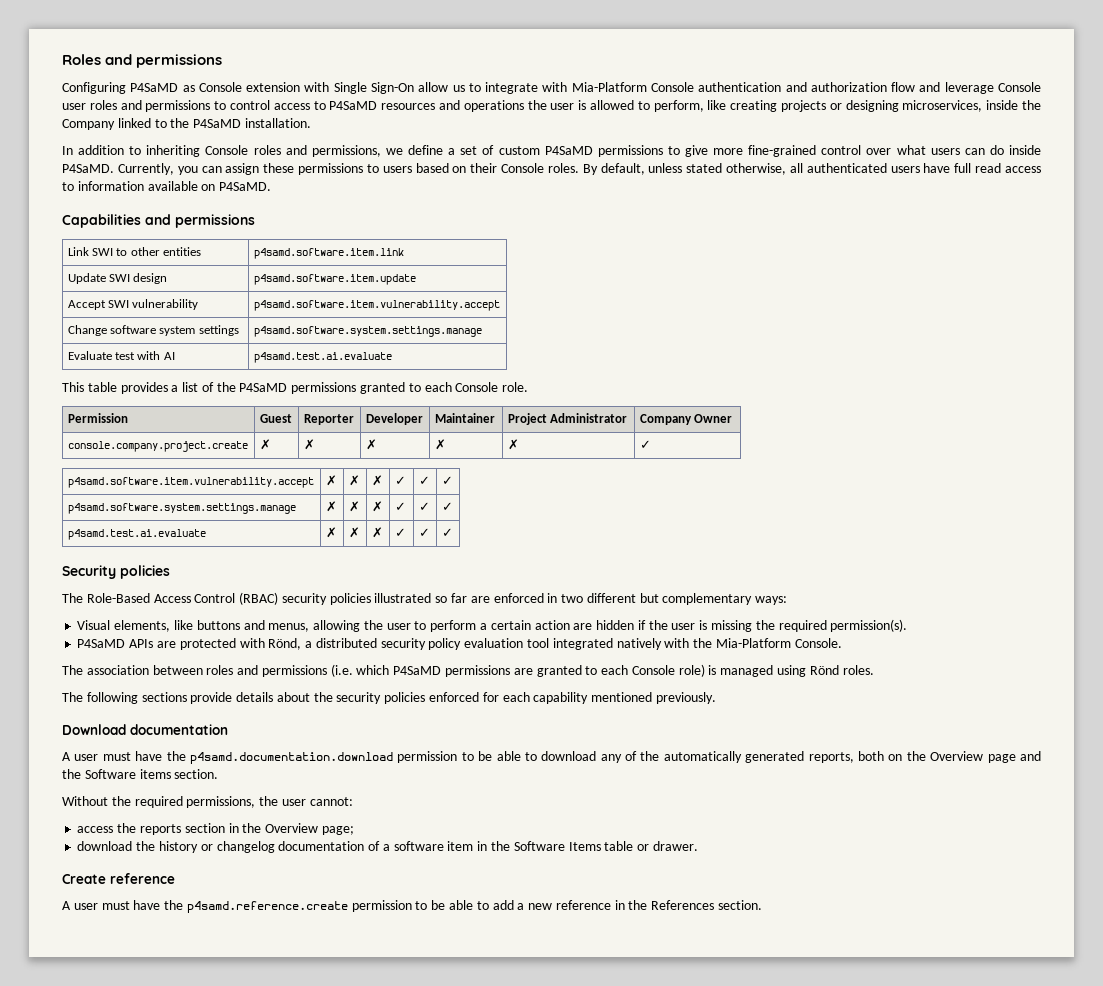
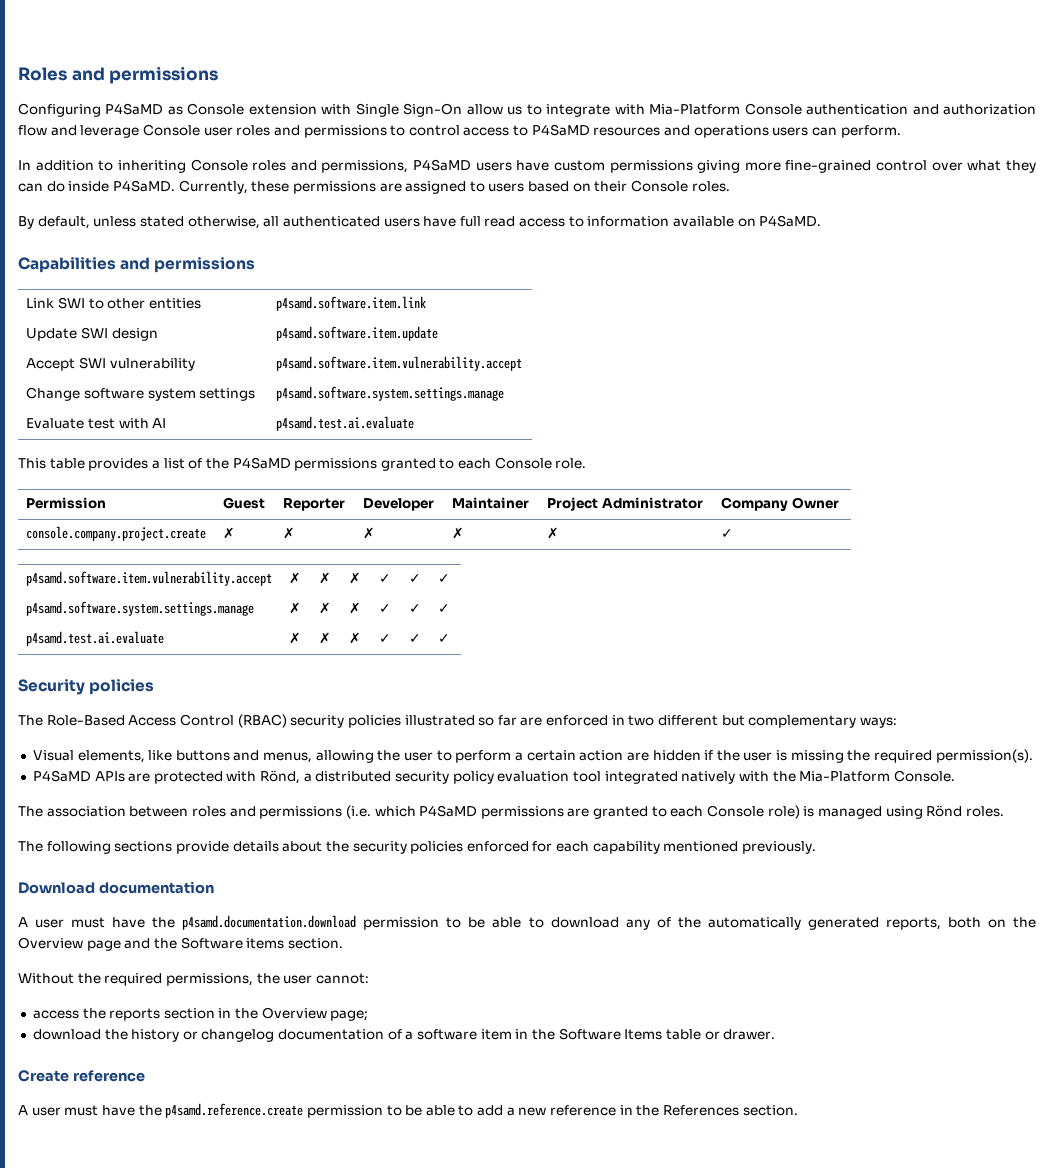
[527,100,1041,112] [62,118,311,130] the user is allowed to perform, like creating projects or designing microservices, inside the Company linked to the P4SaMD installation. -> [772,125,901,138] users can perform.
[385,145,708,157] we define a set of custom P4SaMD permissions to give -> [413,159,741,173] P4SaMD users have custom permissions giving
[930,148,960,155] users -> [1006,160,1037,173] they
[177,163,364,175] you can assign these permissions -> [251,181,467,194] these permissions are assigned
(579, 168) none -> (730, 186) //

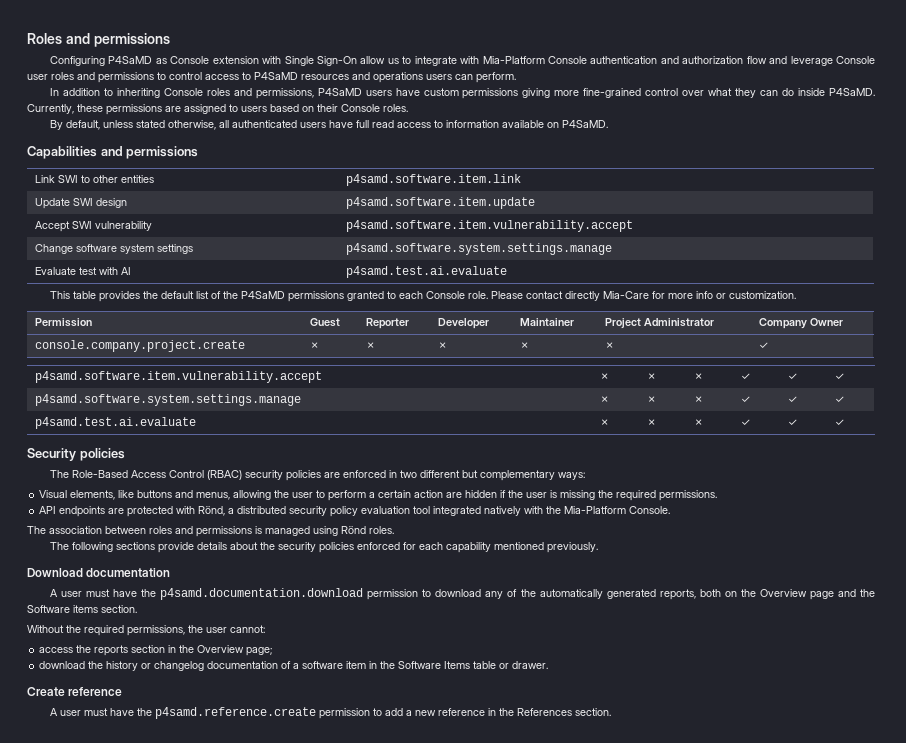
[151,460,160,469] a -> [142,291,194,299] the default
(587, 463) none -> [490,291,796,301] Please contact directly Mia-Care for more info or customization.
[404,715,517,726] illustrated so far -> (321, 475) none
[935,749,1033,763] [32,770,125,782] permission(s). // P4SaMD APIs -> [659,490,718,501] [39,506,106,517] permissions. // API endpoints
[345,805,800,819] (i.e. which P4SaMD permissions are granted to each Console role) -> (252, 531) none
[468,917,544,928] be able to -> (432, 593) none
[405,1105,474,1116] be able to -> (382, 712) none

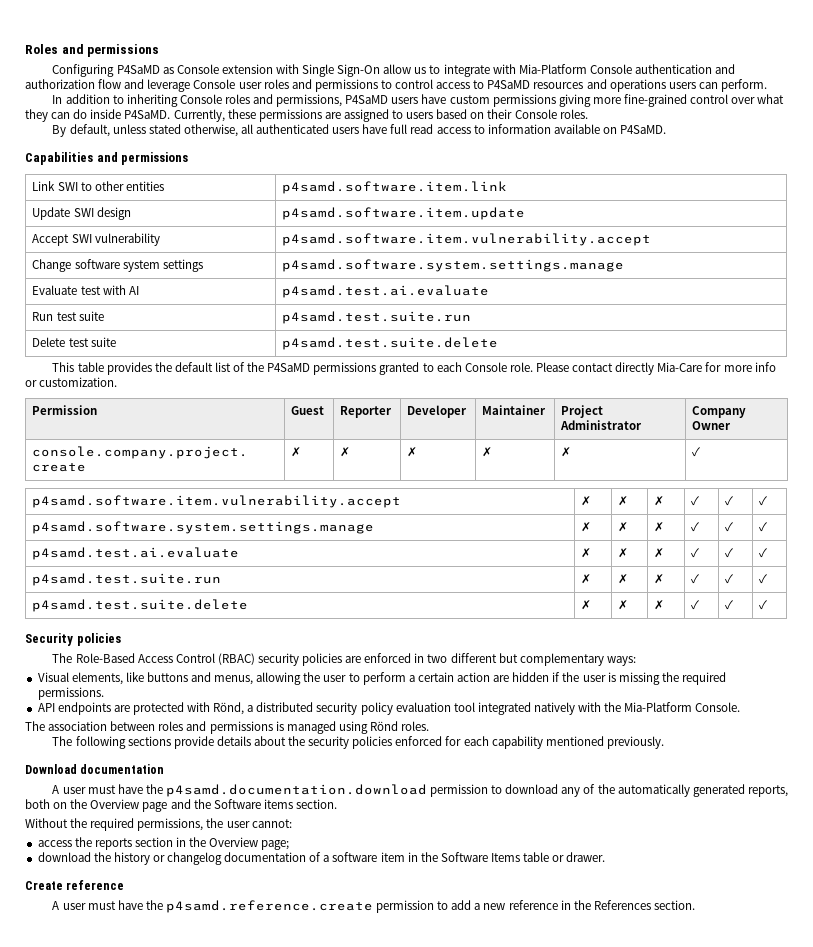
(507, 272) none -> [32,311,104,321] [282,311,472,324] [32,337,116,347] [282,337,499,350] // Run test suite | p4samd.test.suite.run // Delete test suite | p4samd.test.suite.delete
(844, 422) none -> [32,573,222,586] [581,574,592,584] [618,574,629,584] [654,574,665,584] [691,574,700,584] [725,574,734,584] [759,574,768,584] [32,599,249,612] [581,600,592,610] [618,600,629,610] [654,600,665,610] [691,600,700,610] [725,600,734,610] [759,600,768,610] // p4samd.test.suite.run | ✗ | ✗ | ✗ | ✓ | ✓ | ✓ // p4samd.test.suite.delete | ✗ | ✗ | ✗ | ✓ | ✓ | ✓

